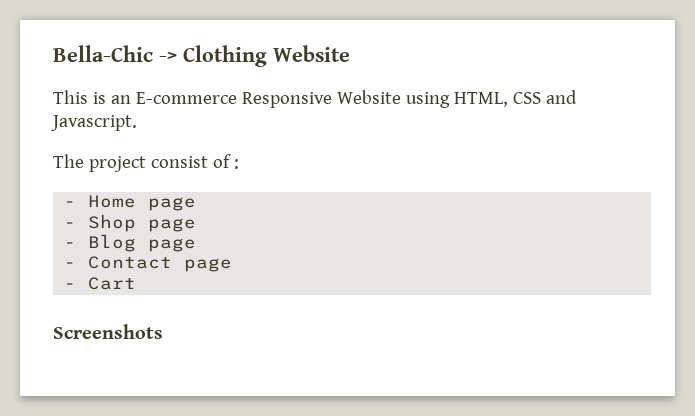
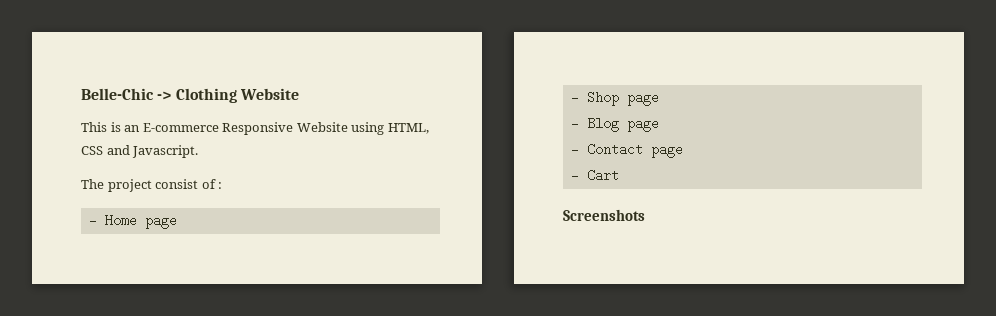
[53,45,153,62] Bella-Chic -> [81,88,154,100] Belle-Chic

